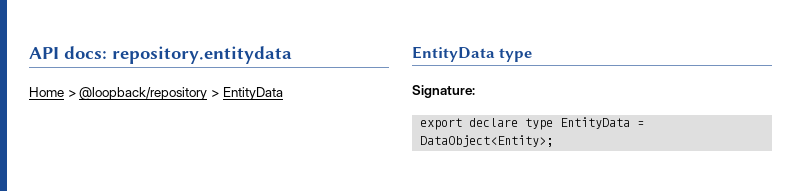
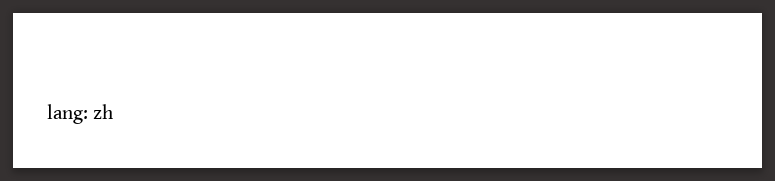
[29,46,292,64] [29,87,283,100] [412,46,533,62] [412,85,475,98] [420,117,645,130] [420,135,554,147] API docs: repository.entitydata // Home > @loopback/repository > EntityData // EntityData type // Signature: // export declare type EntityData = DataObject<Entity>; -> [47,104,114,124] lang: zh

